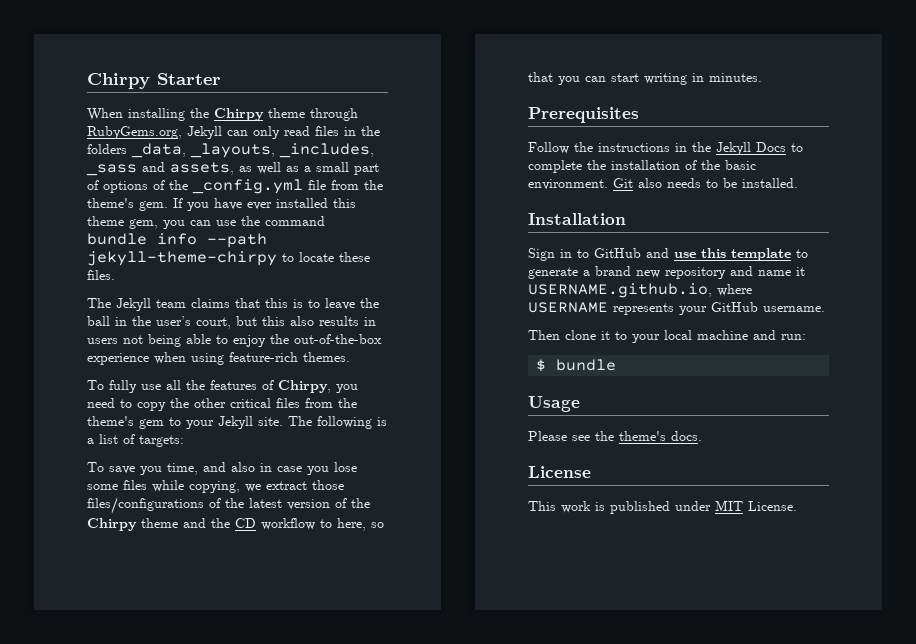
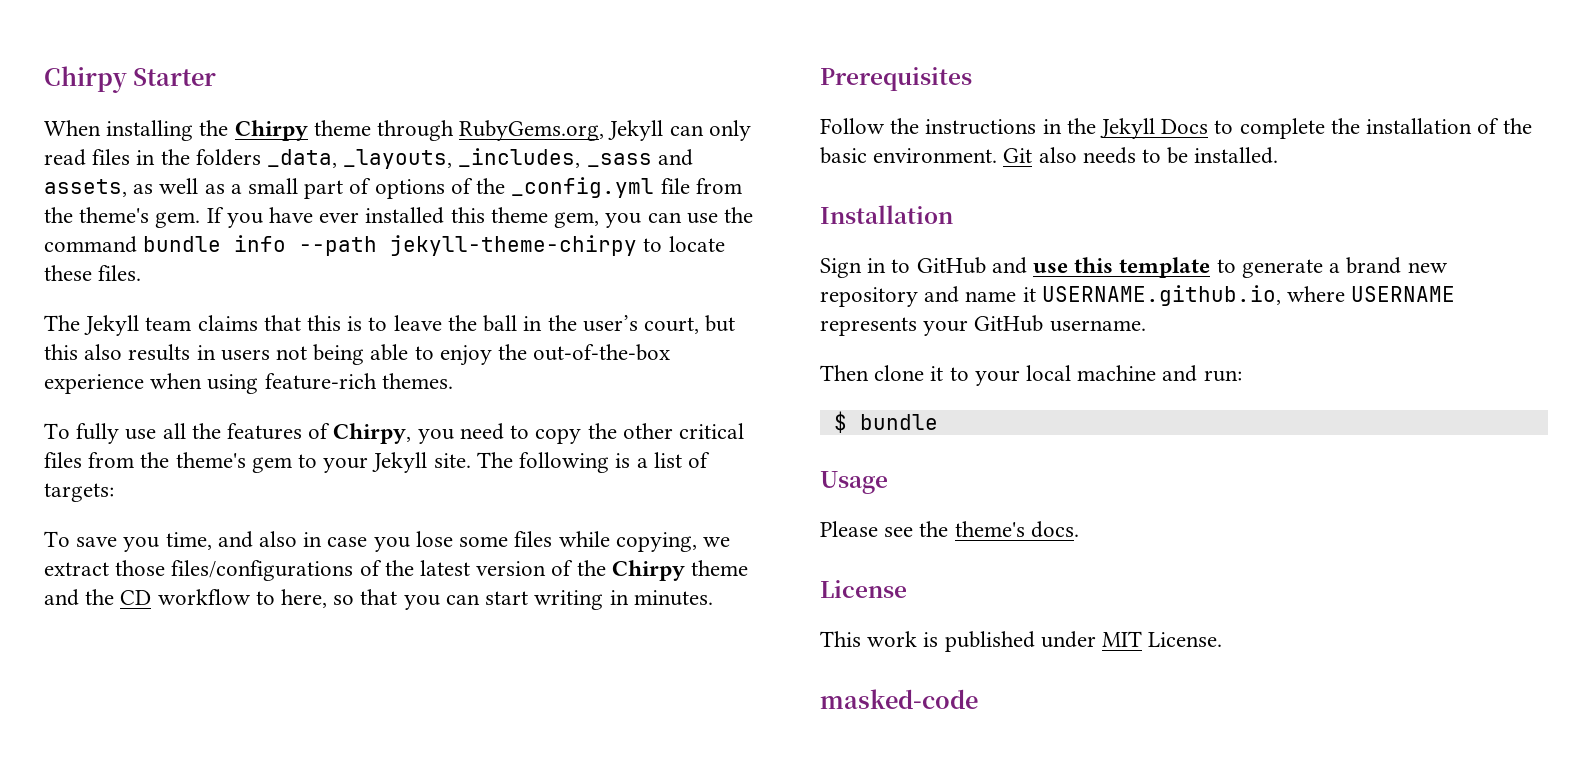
(797, 506) none -> [820,689,978,709] // masked-code

